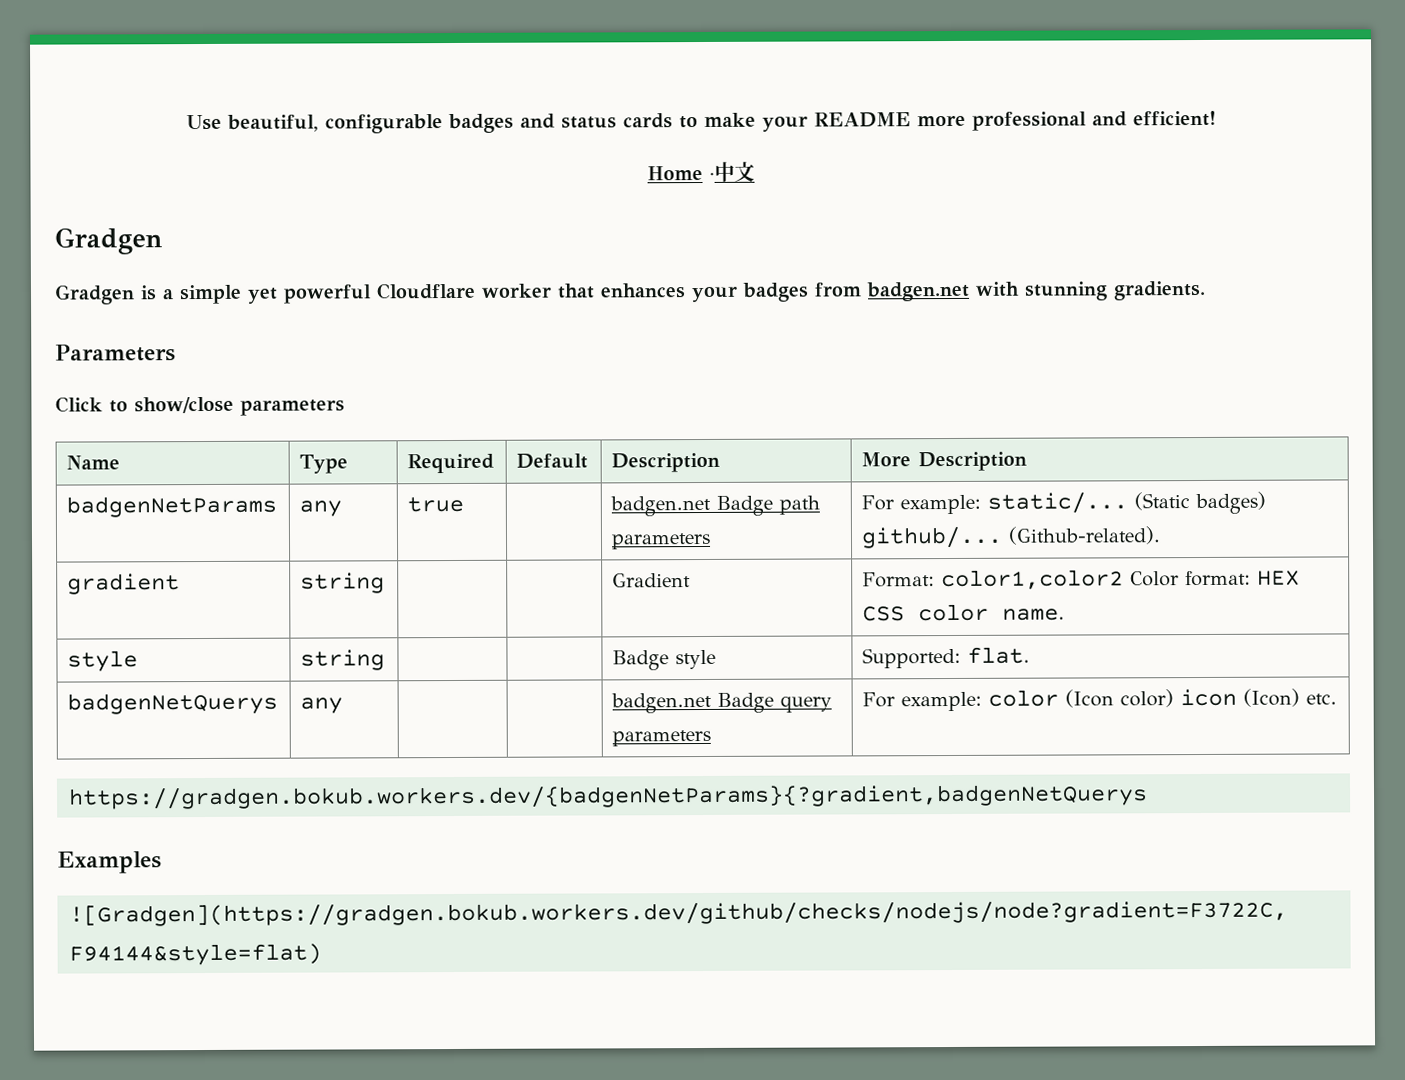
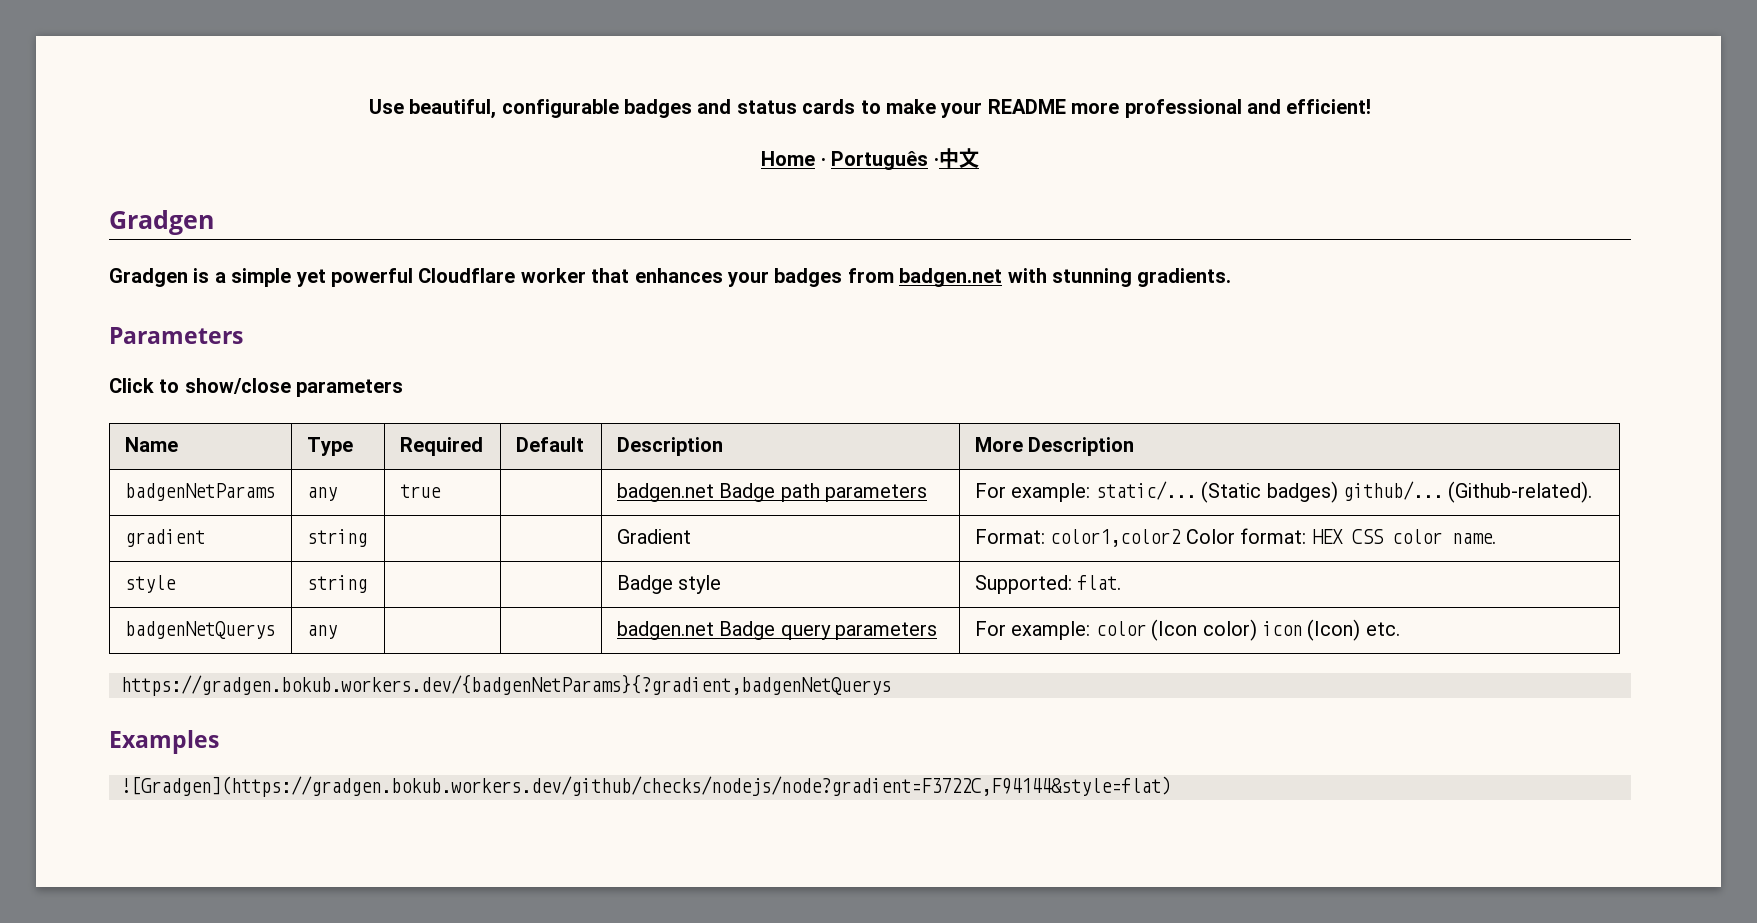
(715, 176) none -> [831,151,939,170] Português ·

